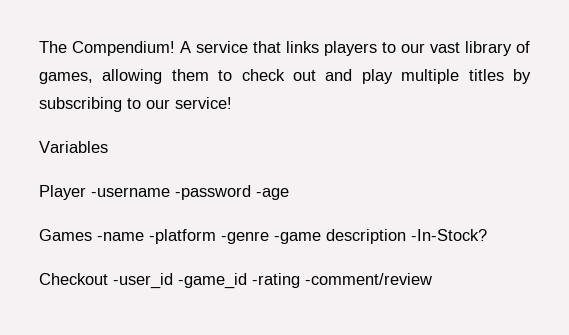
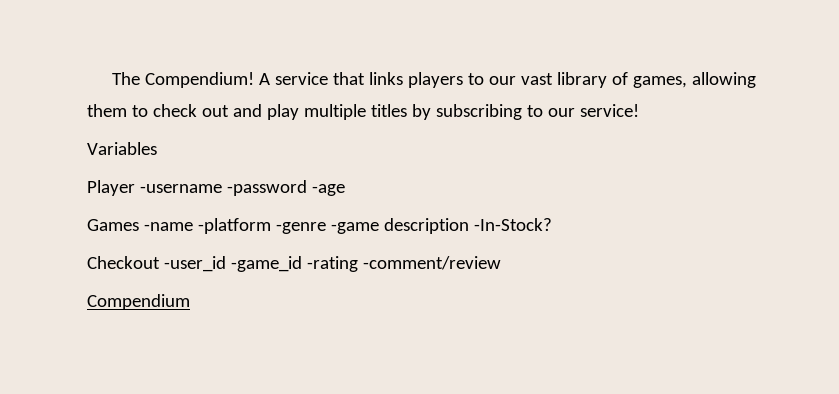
(432, 279) none -> [87,294,190,310] // Compendium

